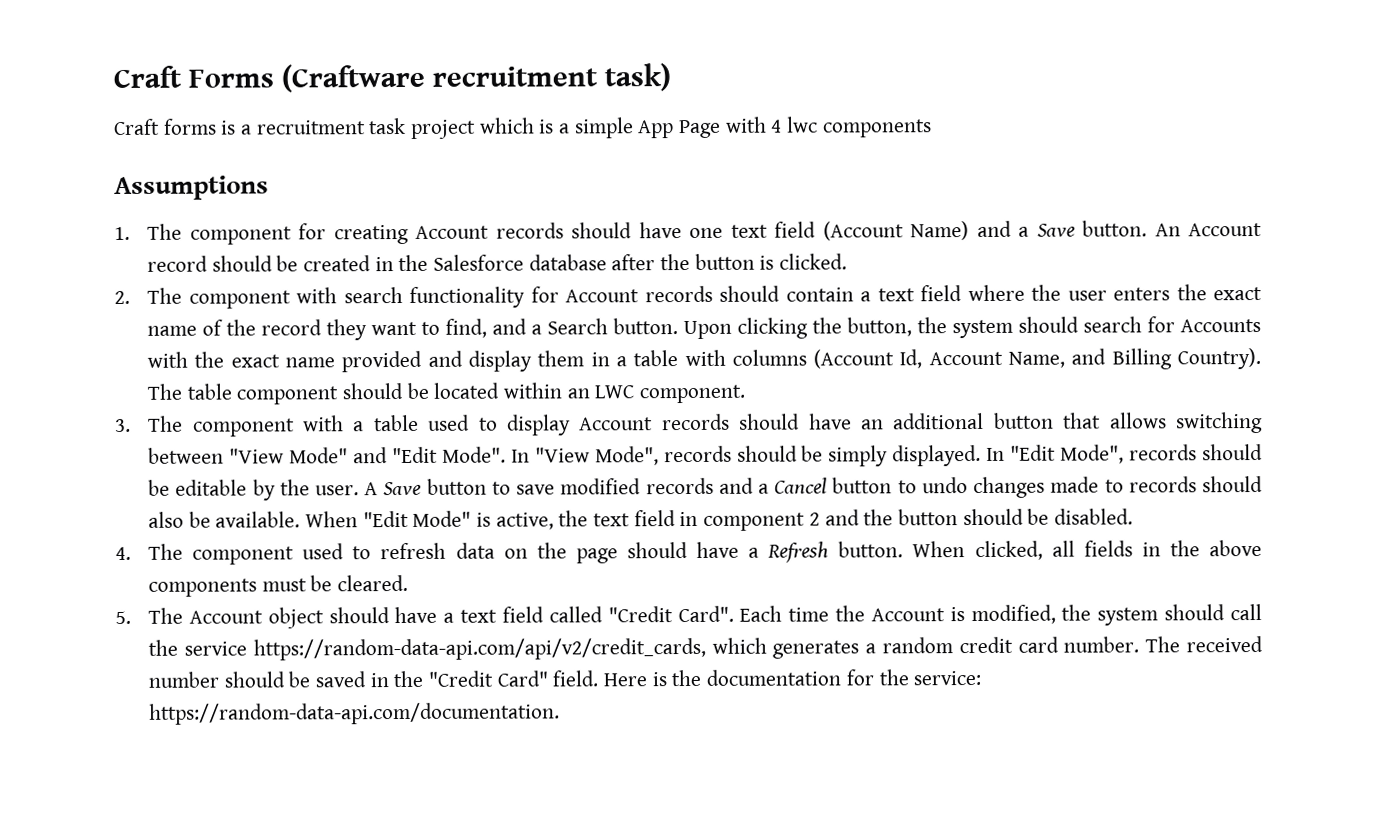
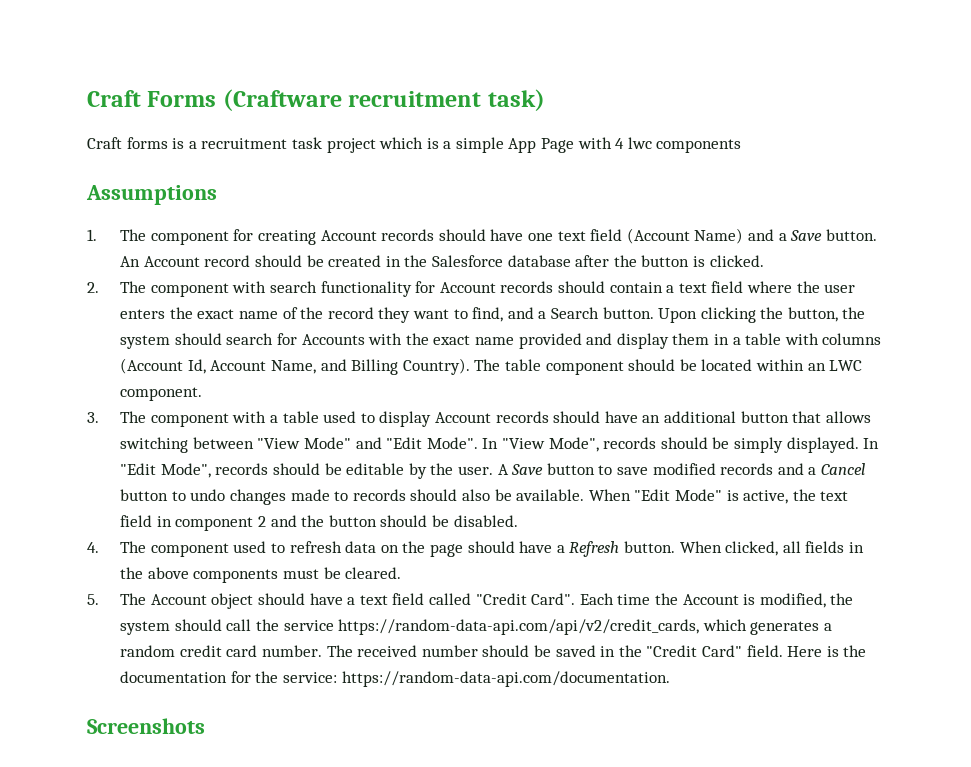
(561, 713) none -> [87,718,205,734] // Screenshots

